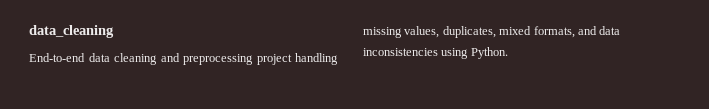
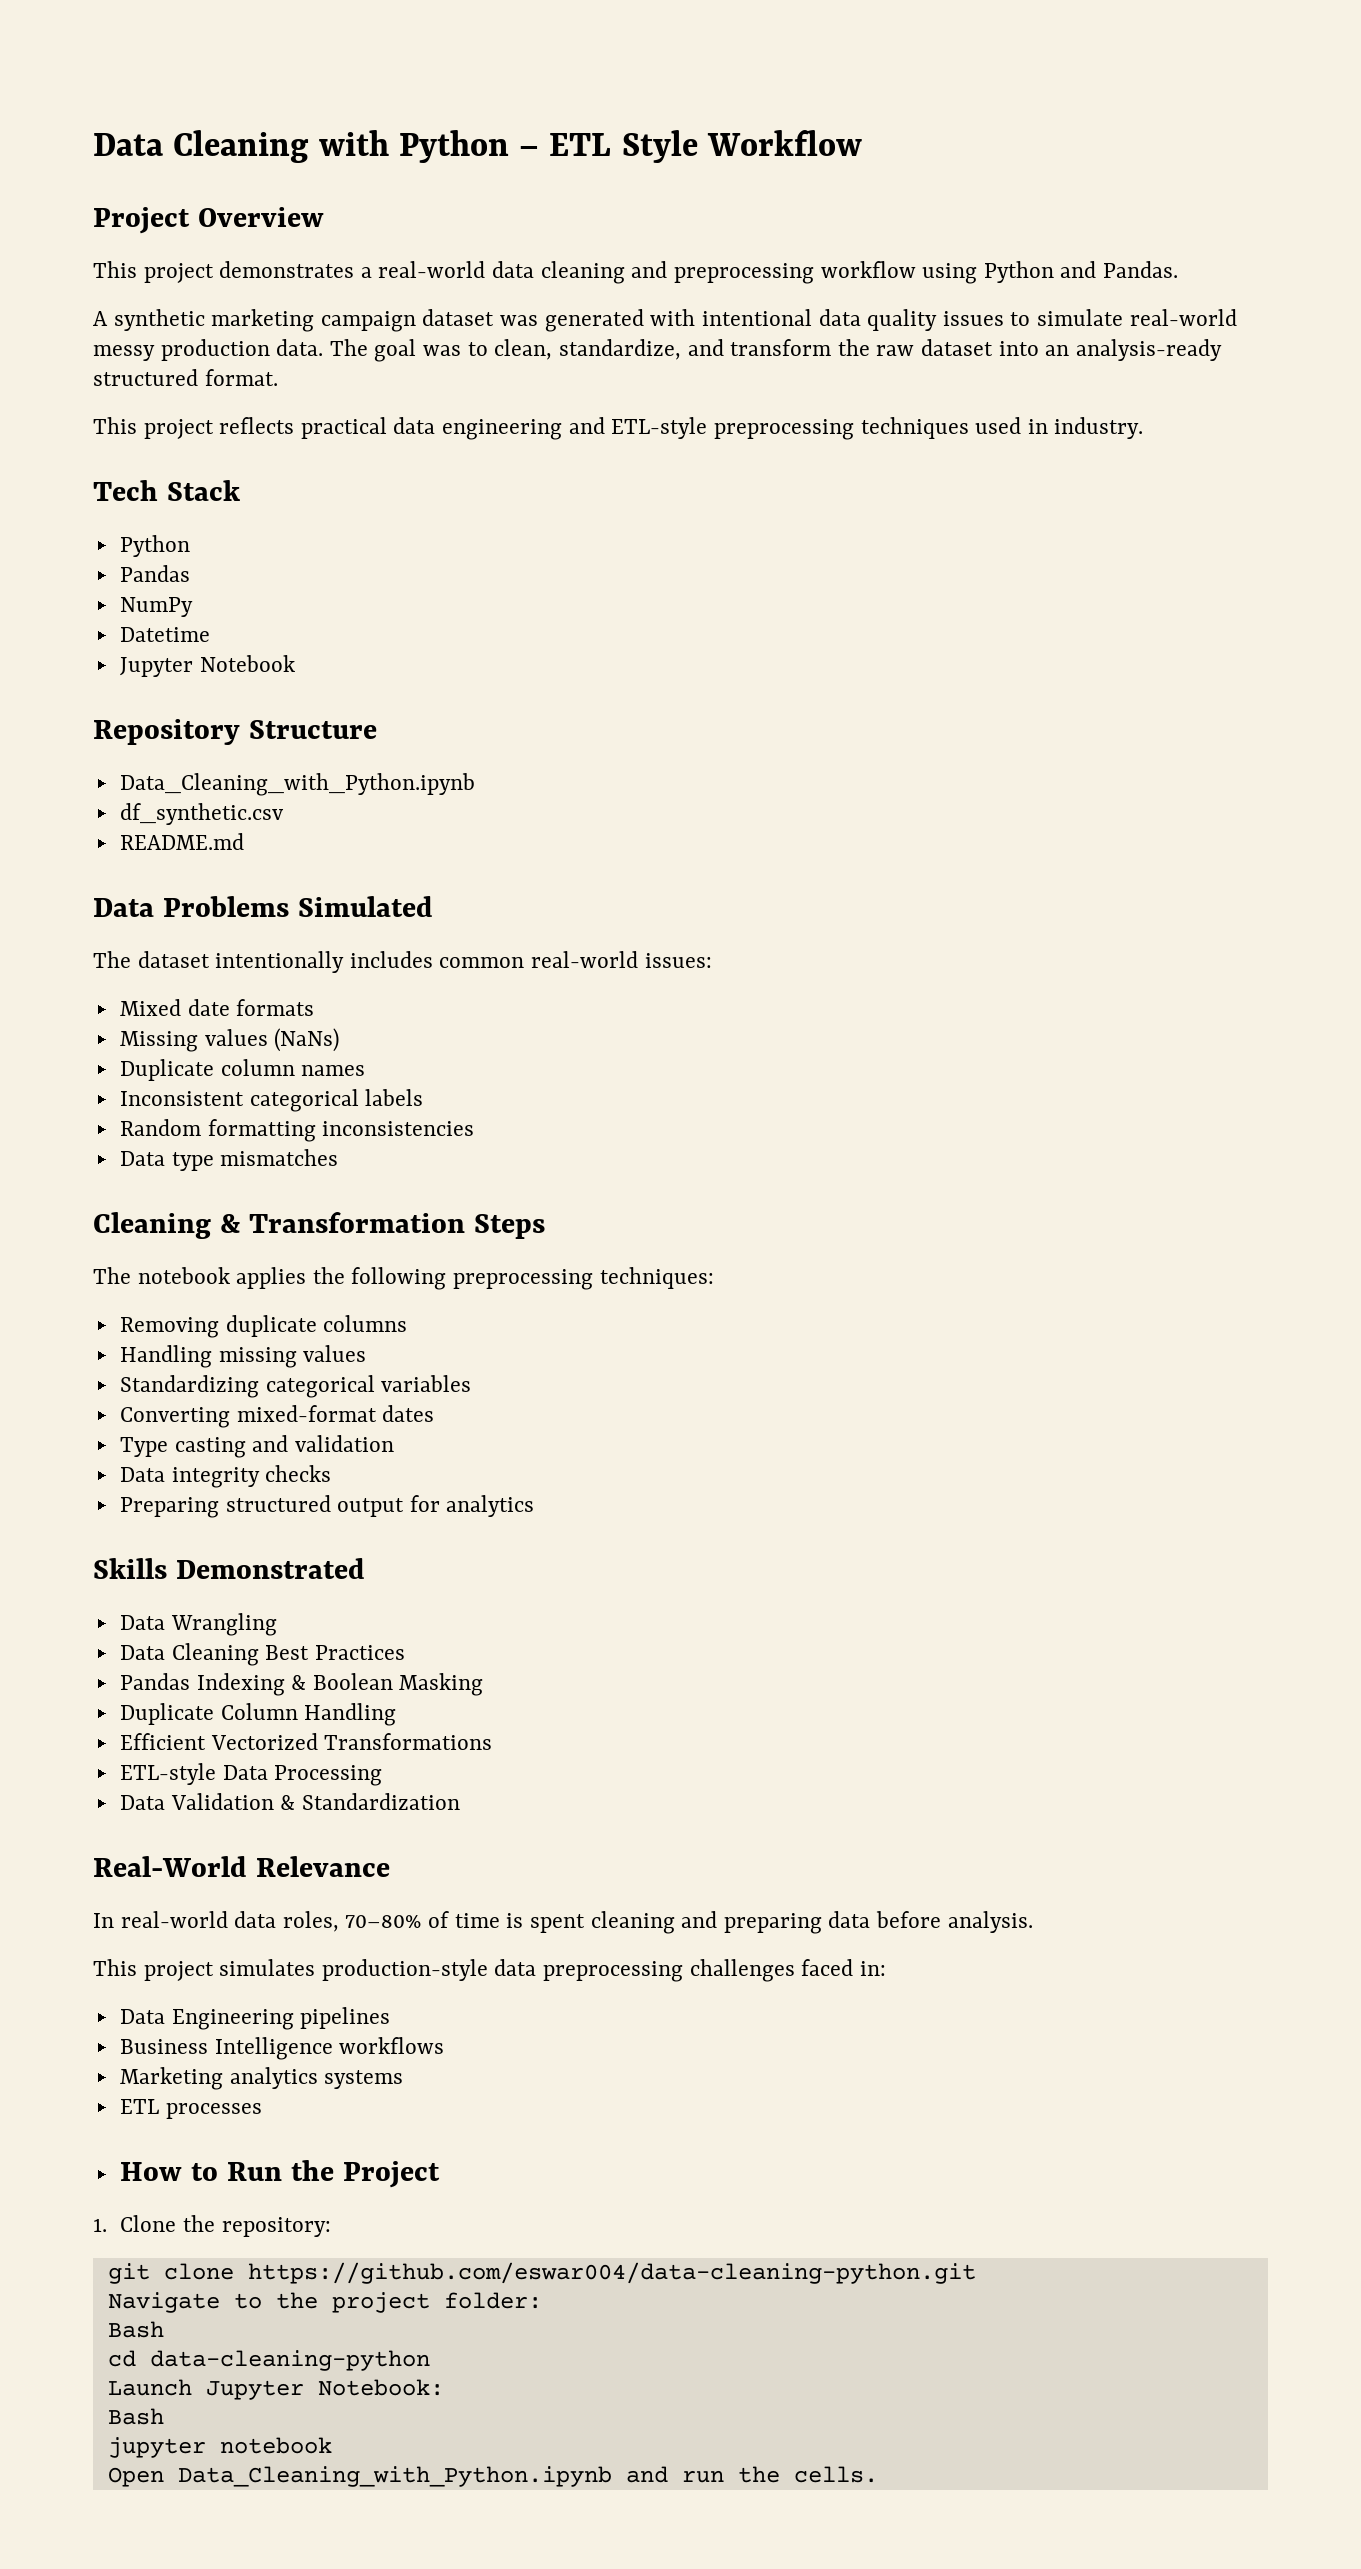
[29,25,114,38] [29,53,338,65] [363,26,621,38] [363,47,508,59] data_cleaning // End-to-end data cleaning and preprocessing project handling missing values, duplicates, mixed formats, and data inconsistencies using Python. -> [93,130,862,163] [93,207,324,234] [93,261,1178,284] [93,309,1237,332] [93,339,1222,362] [93,369,278,386] [93,417,1144,440] [93,480,240,501] [119,535,190,557] [119,565,190,582] [119,597,193,617] [119,627,210,642] [119,655,295,677] [93,719,377,745] [119,773,475,796] [119,803,284,825] [119,833,244,850] [93,896,433,917] [93,951,712,973] [119,999,315,1016] [119,1028,340,1052] [119,1059,366,1081] [119,1089,424,1112] [119,1119,475,1142] [119,1149,339,1171] [93,1212,545,1239] [93,1267,714,1290] [119,1315,408,1338] [119,1345,367,1368] [119,1375,472,1398] [119,1405,435,1428] [119,1435,394,1458] [119,1465,332,1488] [119,1495,535,1518] [93,1558,365,1579] [119,1613,277,1636] [119,1643,405,1666] [119,1673,484,1696] [119,1703,397,1726] [119,1733,493,1750] [119,1763,383,1786] [119,1793,460,1810] [93,1856,390,1877] [93,1911,1033,1934] [93,1959,886,1982] [119,2007,391,2030] [119,2037,445,2060] [119,2067,404,2090] [119,2099,262,2119] [119,2160,440,2188] [93,2215,331,2237] [107,2262,976,2284] [107,2292,542,2313] [107,2321,164,2338] [107,2350,430,2371] [107,2379,444,2400] [107,2408,164,2425] [107,2437,332,2458] [107,2466,878,2487] Data Cleaning with Python – ETL Style Workflow // Project Overview // This project demonstrates a real-world data cleaning and preprocessing workflow using Python and Pandas. // A synthetic marketing campaign dataset was generated with intentional data quality issues to simulate real-world messy production data. The goal was to clean, standardize, and transform the raw dataset into an analysis-ready structured format. // This project reflects practical data engineering and ETL-style preprocessing techniques used in industry. // Tech Stack // Python // Pandas // NumPy // Datetime // Jupyter Notebook // Repository Structure // Data_Cleaning_with_Python.ipynb // df_synthetic.csv // README.md // Data Problems Simulated // The dataset intentionally includes common real-world issues: // Mixed date formats // Missing values (NaNs) // Duplicate column names // Inconsistent categorical labels // Random formatting inconsistencies // Data type mismatches // Cleaning & Transformation Steps // The notebook applies the following preprocessing techniques: // Removing duplicate columns // Handling missing values // Standardizing categorical variables // Converting mixed-format dates // Type casting and validation // Data integrity checks // Preparing structured output for analytics // Skills Demonstrated // Data Wrangling // Data Cleaning Best Practices // Pandas Indexing & Boolean Masking // Duplicate Column Handling // Efficient Vectorized Transformations // ETL-style Data Processing // Data Validation & Standardization // Real-World Relevance // In real-world data roles, 70–80% of time is spent cleaning and preparing data before analysis. // This project simulates production-style data preprocessing challenges faced in: // Data Engineering pipelines // Business Intelligence workflows // Marketing analytics systems // ETL processes // How to Run the Project // 1. Clone the repository: // git clone https://github.com/eswar004/data-cleaning-python.git // Navigate to the project folder: // Bash // cd data-cleaning-python // Launch Jupyter Notebook: // Bash // jupyter notebook // Open Data_Cleaning_with_Python.ipynb and run the cells.

